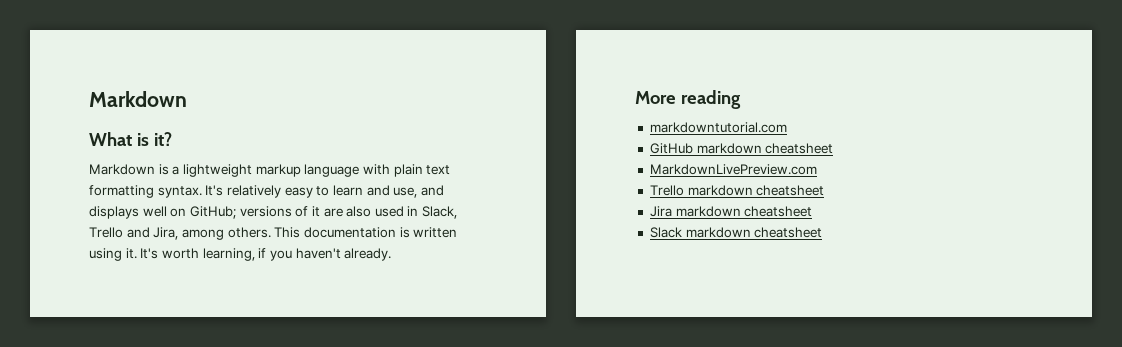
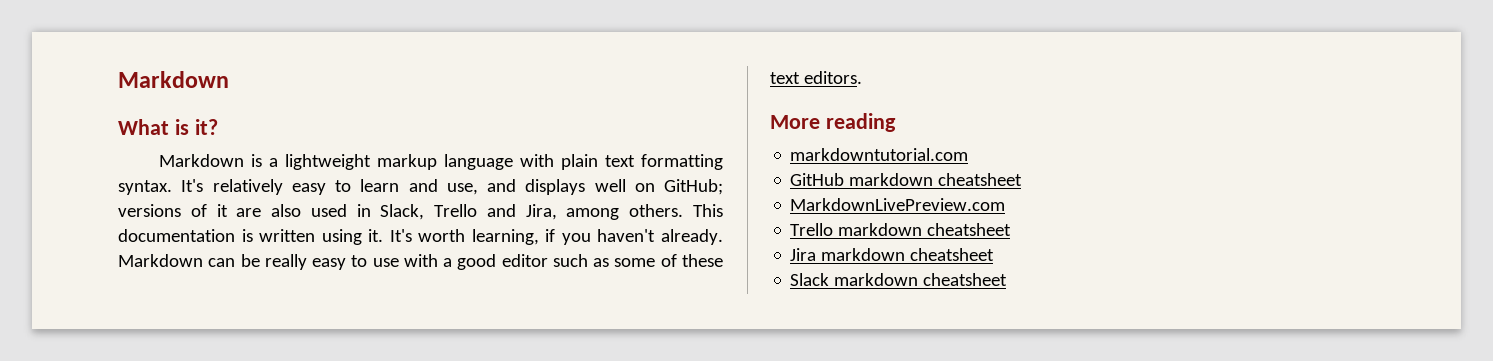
(392, 254) none -> [118,254,723,270] [770,71,862,84] Markdown can be really easy to use with a good editor such as some of these text editors.

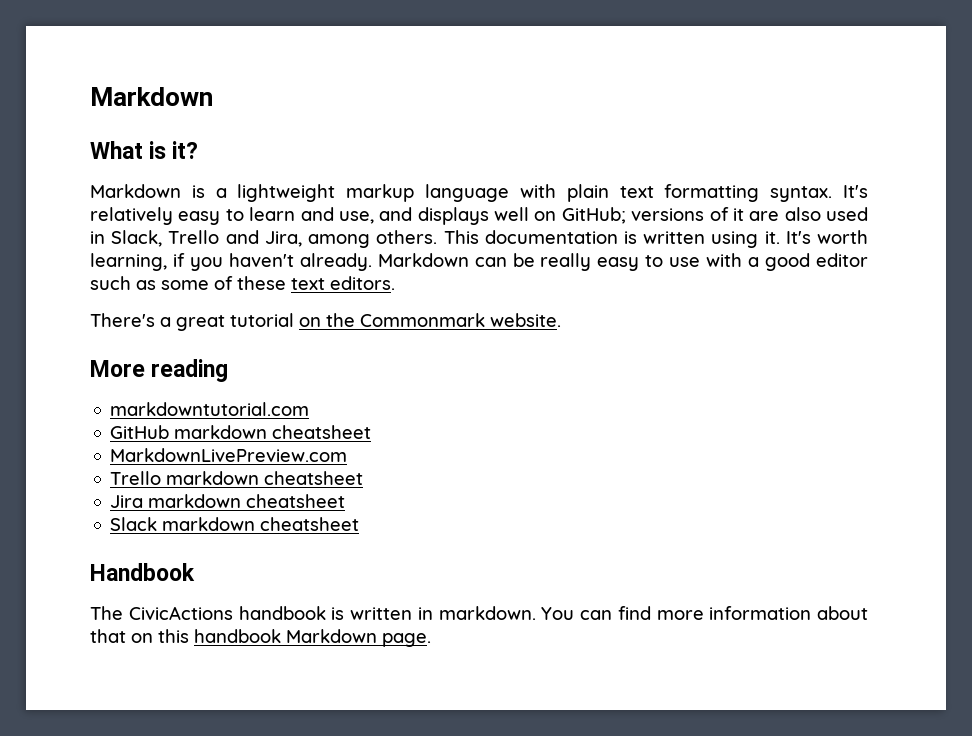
(862, 77) none -> [90,313,561,331] // There's a great tutorial on the Commonmark website.
(1008, 279) none -> [90,563,195,581] [90,606,868,620] [90,629,431,647] // Handbook // The CivicActions handbook is written in markdown. You can find more information about that on this handbook Markdown page.

